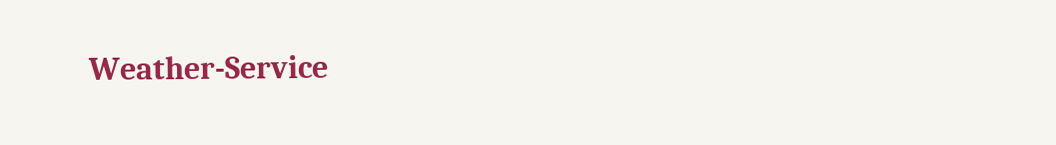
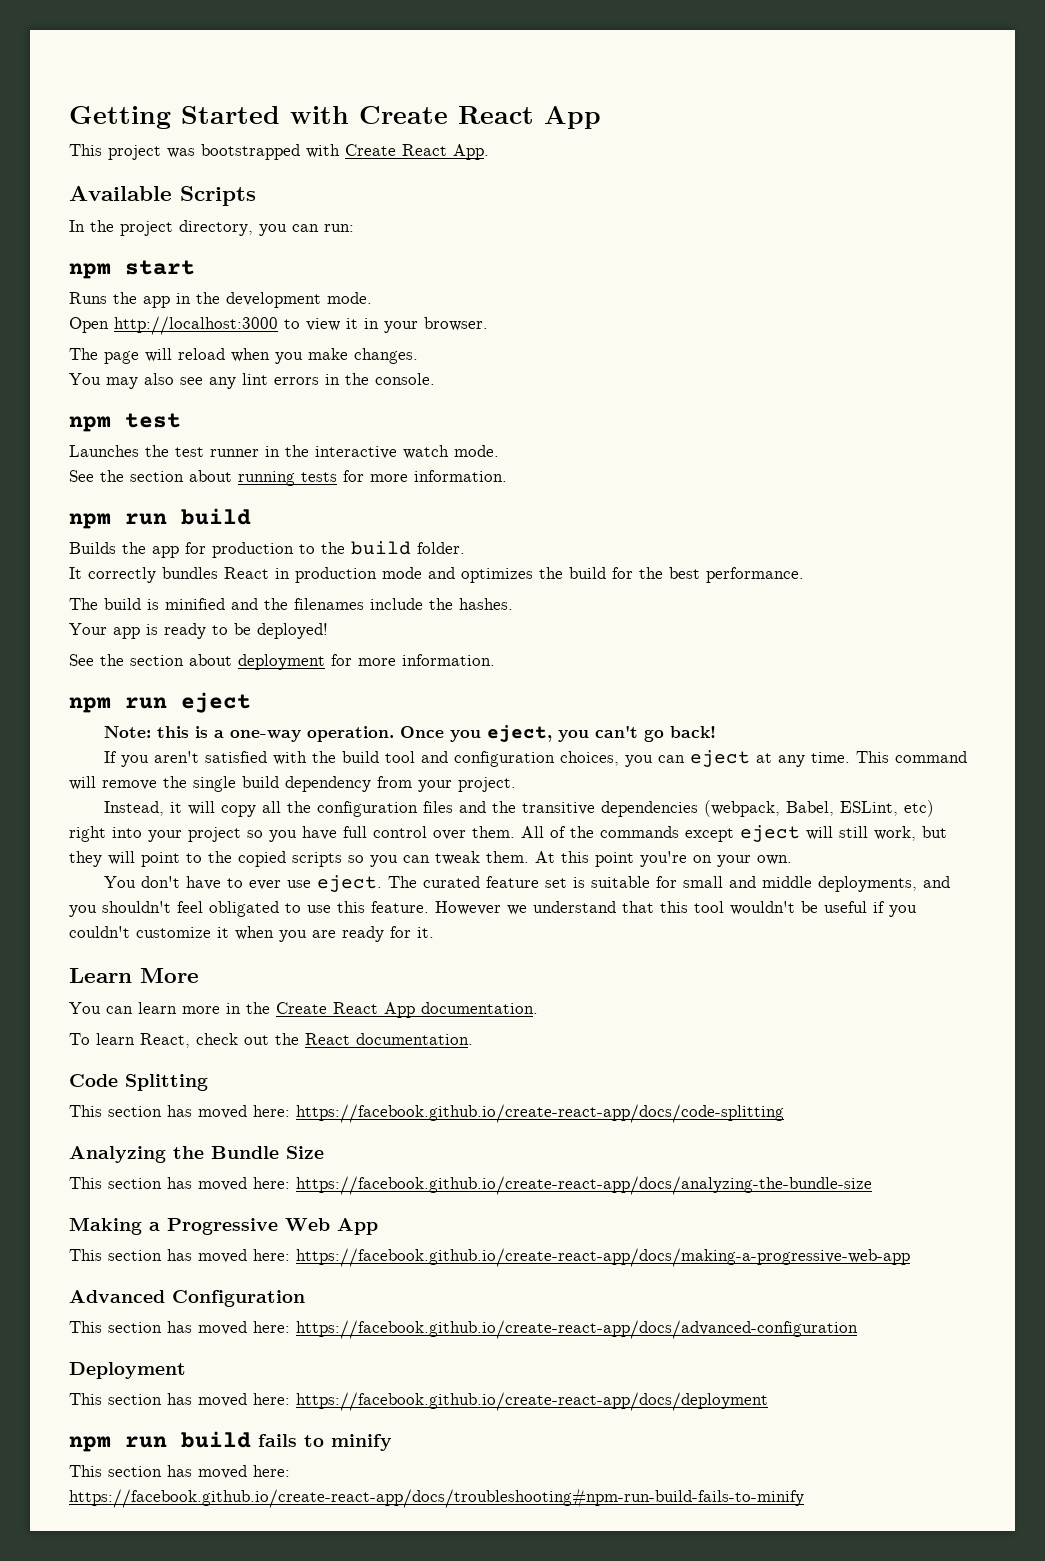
[87,54,329,80] Weather-Service -> [69,106,601,129] [69,144,489,160] [69,186,256,206] [69,220,354,236] [69,260,195,279] [69,292,372,308] [69,316,488,335] [69,348,418,364] [69,373,435,389] [69,413,181,432] [69,445,499,459] [69,470,507,486] [69,508,251,529] [69,541,465,558] [69,567,804,583] [69,598,513,610] [69,623,328,639] [69,654,495,670] [69,692,251,713] [103,725,716,742] [103,750,967,767] [69,776,516,792] [103,800,934,817] [69,825,947,842] [69,851,792,867] [103,875,950,892] [69,901,917,917] [69,926,434,942] [69,968,199,983] [69,1002,538,1018] [69,1033,473,1048] [69,1074,208,1091] [69,1104,784,1123] [69,1146,324,1163] [69,1176,872,1195] [69,1217,378,1235] [69,1248,910,1267] [69,1290,305,1307] [69,1320,858,1339] [69,1362,186,1379] [69,1392,768,1411] [69,1431,392,1452] [69,1465,290,1479] [69,1488,804,1508] Getting Started with Create React App // This project was bootstrapped with Create React App. // Available Scripts // In the project directory, you can run: // npm start // Runs the app in the development mode. // Open http://localhost:3000 to view it in your browser. // The page will reload when you make changes. // You may also see any lint errors in the console. // npm test // Launches the test runner in the interactive watch mode. // See the section about running tests for more information. // npm run build // Builds the app for production to the build folder. // It correctly bundles React in production mode and optimizes the build for the best performance. // The build is minified and the filenames include the hashes. // Your app is ready to be deployed! // See the section about deployment for more information. // npm run eject // Note: this is a one-way operation. Once you eject, you can't go back! // If you aren't satisfied with the build tool and configuration choices, you can eject at any time. This command will remove the single build dependency from your project. // Instead, it will copy all the configuration files and the transitive dependencies (webpack, Babel, ESLint, etc) right into your project so you have full control over them. All of the commands except eject will still work, but they will point to the copied scripts so you can tweak them. At this point you're on your own. // You don't have to ever use eject. The curated feature set is suitable for small and middle deployments, and you shouldn't feel obligated to use this feature. However we understand that this tool wouldn't be useful if you couldn't customize it when you are ready for it. // Learn More // You can learn more in the Create React App documentation. // To learn React, check out the React documentation. // Code Splitting // This section has moved here: https://facebook.github.io/create-react-app/docs/code-splitting // Analyzing the Bundle Size // This section has moved here: https://facebook.github.io/create-react-app/docs/analyzing-the-bundle-size // Making a Progressive Web App // This section has moved here: https://facebook.github.io/create-react-app/docs/making-a-progressive-web-app // Advanced Configuration // This section has moved here: https://facebook.github.io/create-react-app/docs/advanced-configuration // Deployment // This section has moved here: https://facebook.github.io/create-react-app/docs/deployment // npm run build fails to minify // This section has moved here: https://facebook.github.io/create-react-app/docs/troubleshooting#npm-run-build-fails-to-minify

